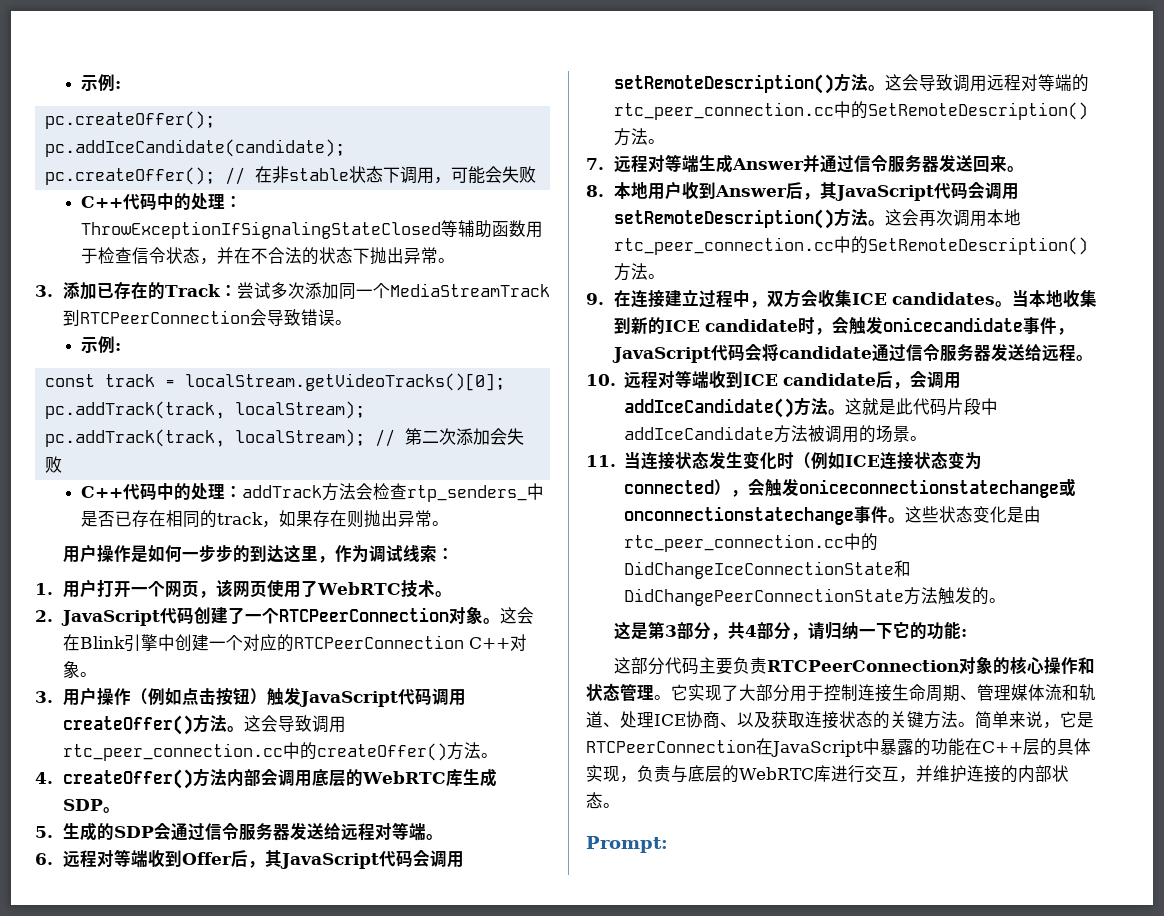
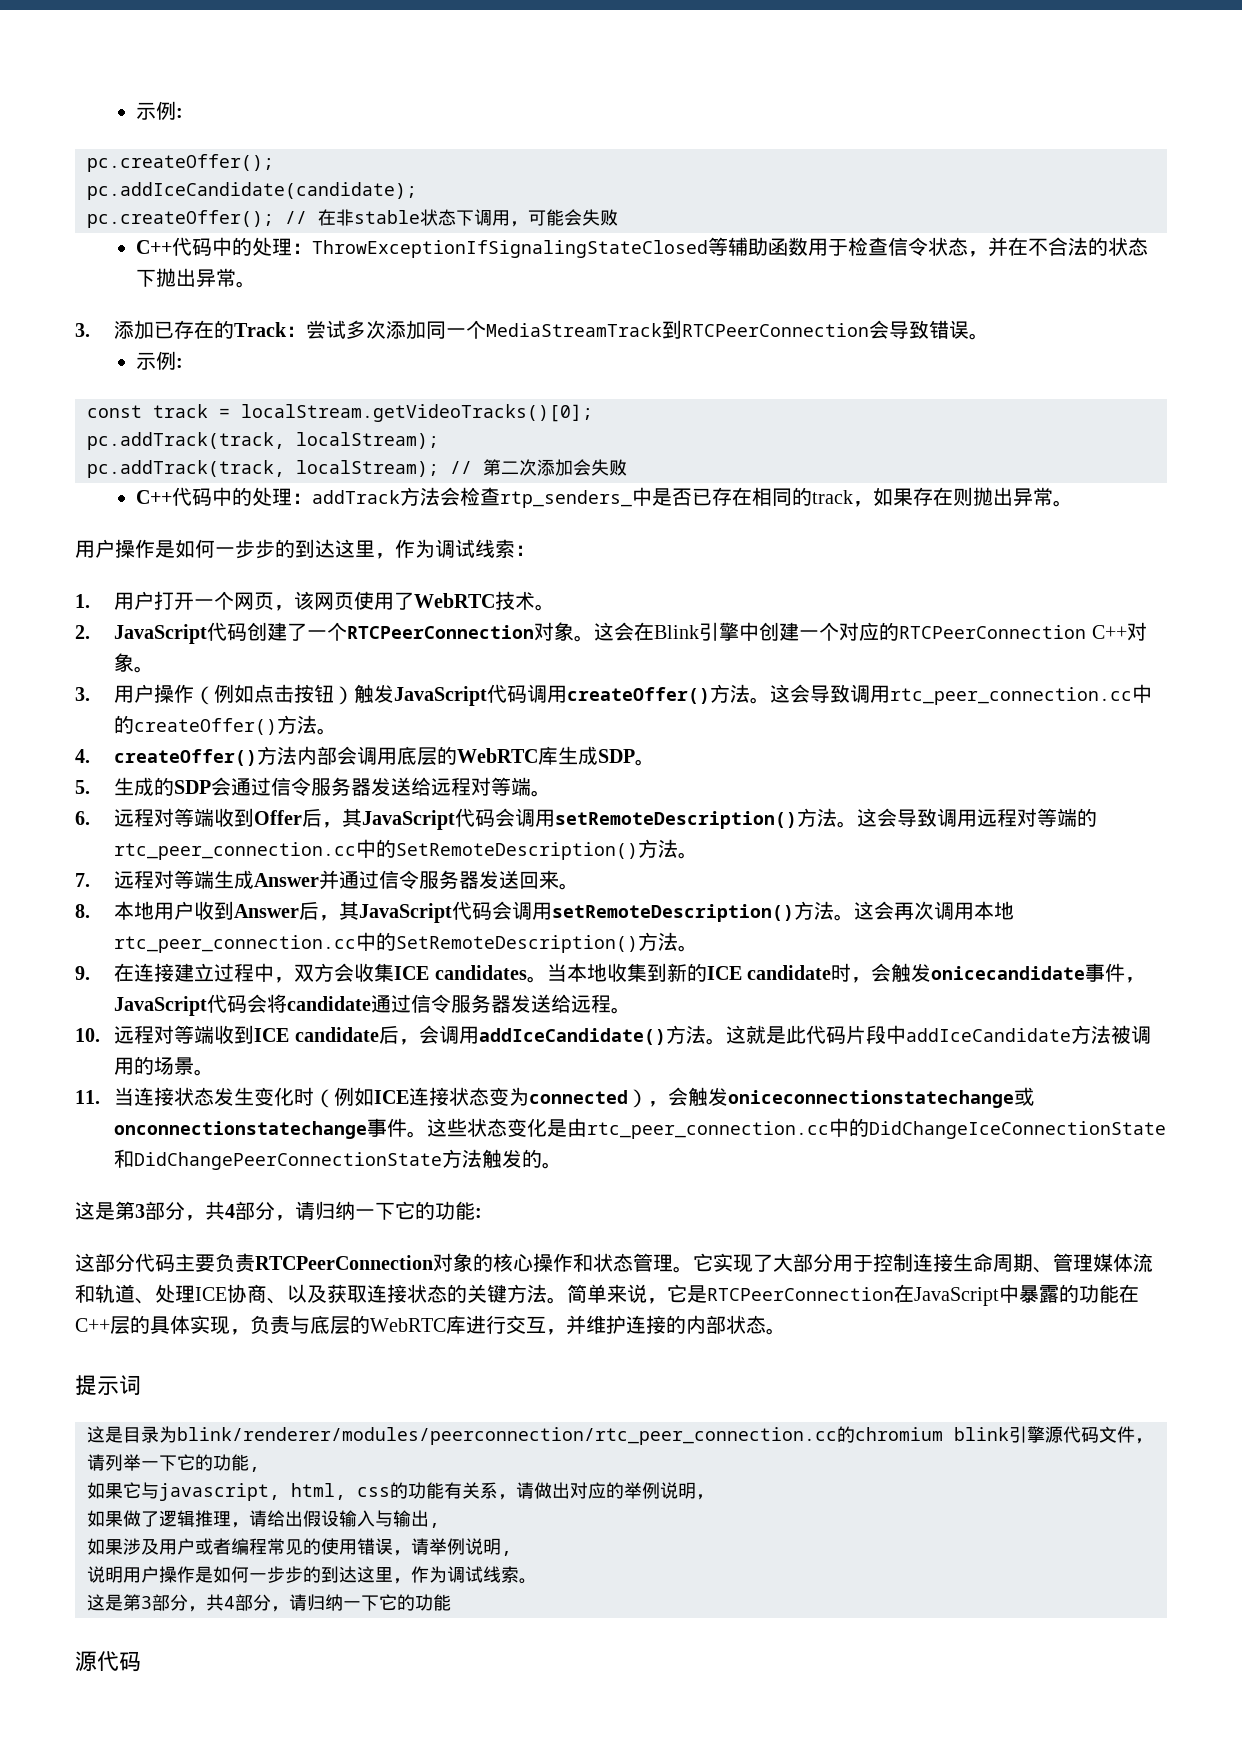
[586,836,668,853] Prompt: -> [75,1375,141,1395] [87,1426,1153,1445] [87,1454,260,1472] [87,1482,714,1501] [87,1510,440,1528] [87,1538,512,1556] [87,1566,537,1584] [87,1594,451,1612] [75,1651,141,1672] 提示词 // 这是目录为blink/renderer/modules/peerconnection/rtc_peer_connection.cc的chromium blink引擎源代码文件，请列举一下它的功能, // 如果它与javascript, html, css的功能有关系，请做出对应的举例说明， // 如果做了逻辑推理，请给出假设输入与输出, // 如果涉及用户或者编程常见的使用错误，请举例说明, // 说明用户操作是如何一步步的到达这里，作为调试线索。 // 这是第3部分，共4部分，请归纳一下它的功能 // 源代码

